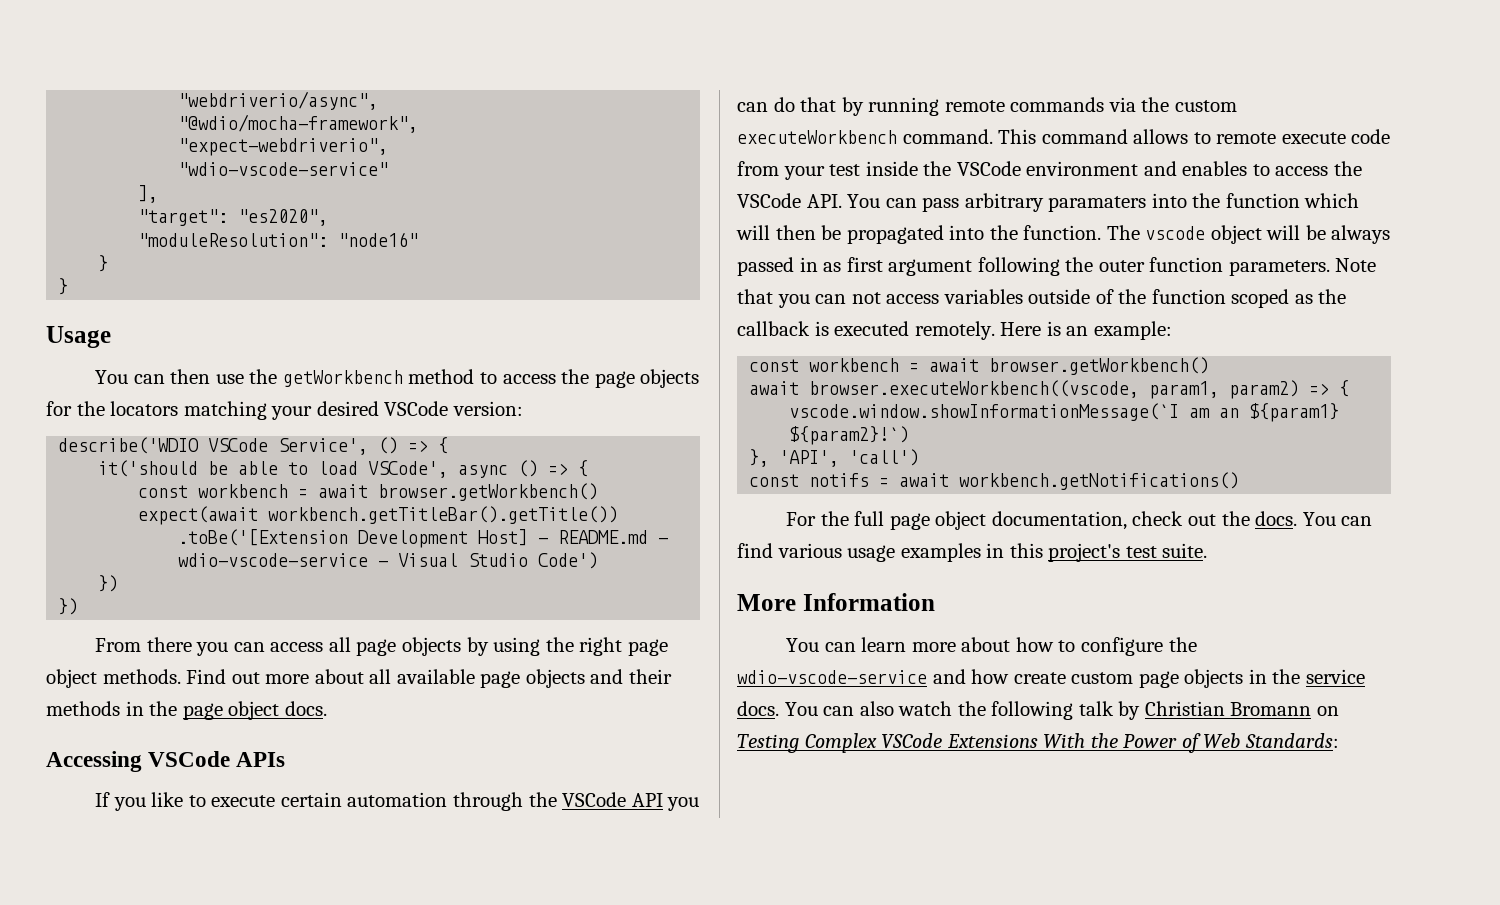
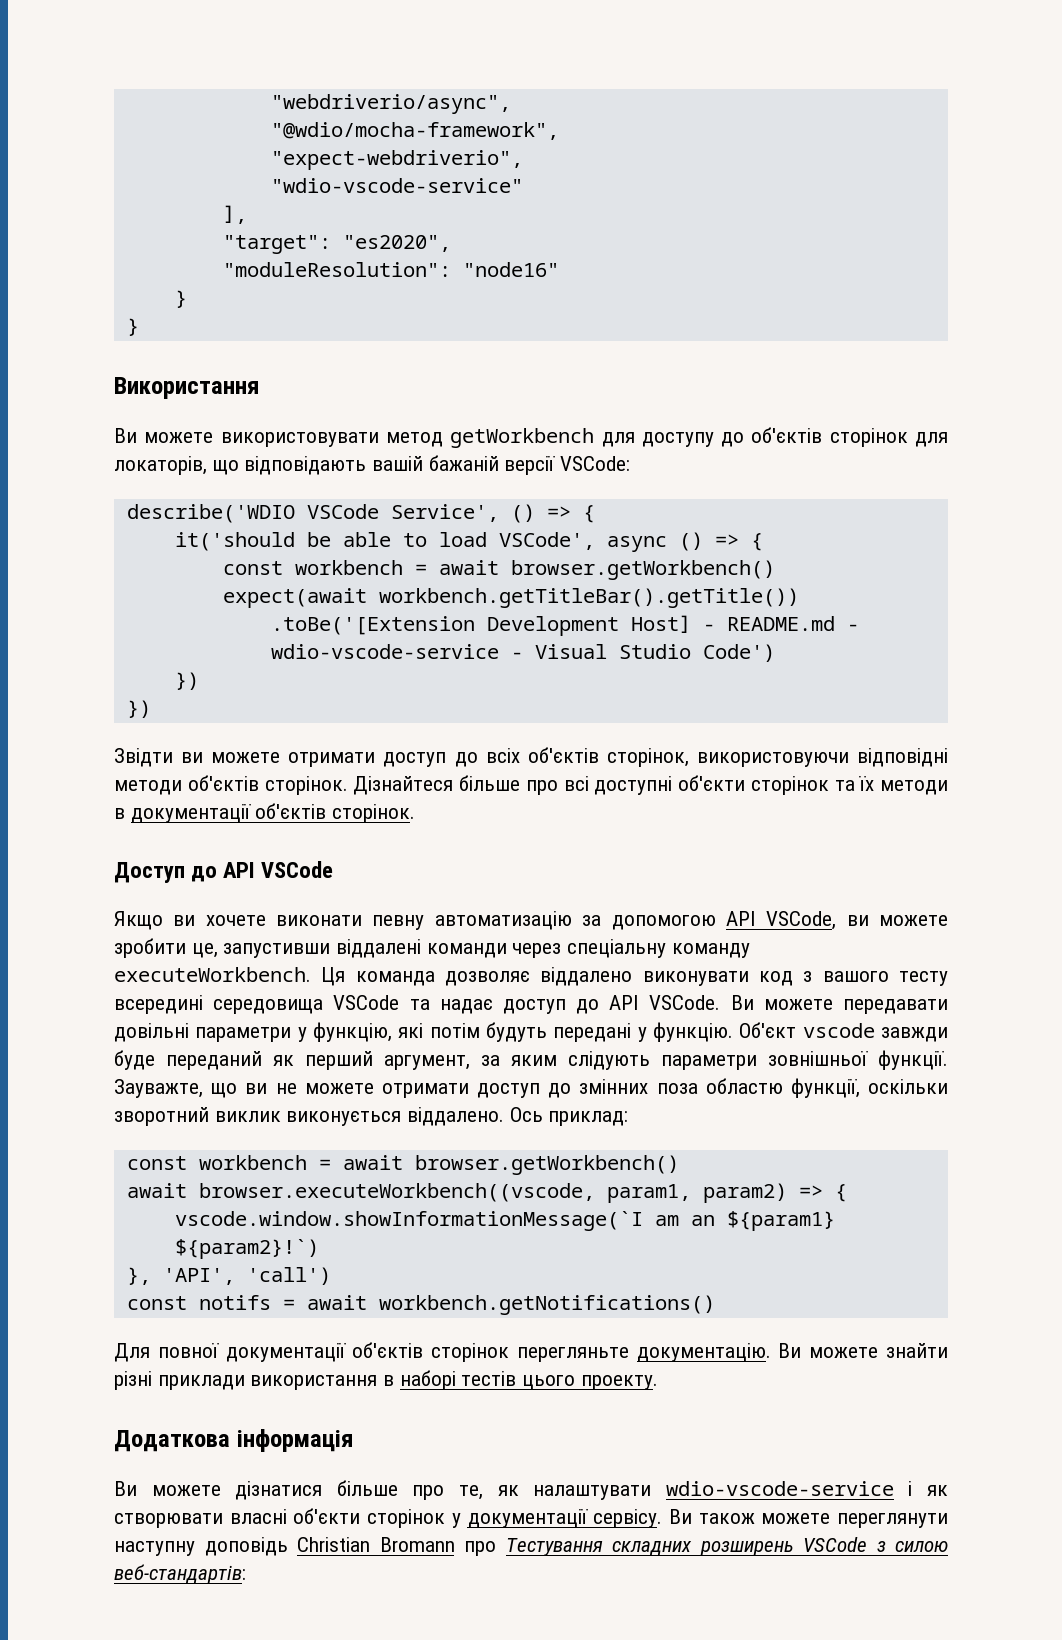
[46,326,111,348] [95,369,700,388] [46,401,523,420] Usage // You can then use the getWorkbench method to access the page objects for the locators matching your desired VSCode version: -> [114,377,259,399] [114,427,948,448] [114,455,631,475] Використання // Ви можете використовувати метод getWorkbench для доступу до об'єктів сторінок для локаторів, що відповідають вашій бажаній версії VSCode:
[95,637,668,656] [46,669,672,688] [46,701,327,720] [46,751,286,772] [95,792,700,811] [737,97,1237,116] [737,129,1391,144] [737,161,1362,180] [737,193,1360,212] [736,225,1391,244] [737,257,1377,276] [737,289,1347,308] [737,321,1172,340] From there you can access all page objects by using the right page object methods. Find out more about all available page objects and their methods in the page object docs. // Accessing VSCode APIs // If you like to execute certain automation through the VSCode API you can do that by running remote commands via the custom executeWorkbench command. This command allows to remote execute code from your test inside the VSCode environment and enables to access the VSCode API. You can pass arbitrary paramaters into the function which will then be propagated into the function. The vscode object will be always passed in as first argument following the outer function parameters. Note that you can not access variables outside of the function scoped as the callback is executed remotely. Here is an example: -> [114,747,949,767] [114,775,948,795] [114,803,416,823] [114,861,334,883] [114,911,948,930] [114,938,750,958] [114,967,949,986] [114,995,948,1014] [114,1022,949,1042] [114,1050,948,1070] [114,1078,948,1098] [114,1107,629,1126] Звідти ви можете отримати доступ до всіх об'єктів сторінок, використовуючи відповідні методи об'єктів сторінок. Дізнайтеся більше про всі доступні об'єкти сторінок та їх методи в документації об'єктів сторінок. // Доступ до API VSCode // Якщо ви хочете виконати певну автоматизацію за допомогою API VSCode, ви можете зробити це, запустивши віддалені команди через спеціальну команду executeWorkbench. Ця команда дозволяє віддалено виконувати код з вашого тесту всередині середовища VSCode та надає доступ до API VSCode. Ви можете передавати довільні параметри у функцію, які потім будуть передані у функцію. Об'єкт vscode завжди буде переданий як перший аргумент, за яким слідують параметри зовнішньої функції. Зауважте, що ви не можете отримати доступ до змінних поза областю функції, оскільки зворотний виклик виконується віддалено. Ось приклад:
[786,511,1373,530] [737,543,1208,562] [737,593,935,611] [786,637,1197,656] [737,669,1365,688] [737,701,1339,720] [737,733,1339,753] For the full page object documentation, check out the docs. You can find various usage examples in this project's test suite. // More Information // You can learn more about how to configure the wdio-vscode-service and how create custom page objects in the service docs. You can also watch the following talk by Christian Bromann on Testing Complex VSCode Extensions With the Power of Web Standards: -> [114,1342,949,1362] [114,1370,658,1390] [114,1429,353,1452] [114,1480,949,1500] [114,1508,949,1528] [114,1537,948,1556] [114,1564,246,1584] Для повної документації об'єктів сторінок перегляньте документацію. Ви можете знайти різні приклади використання в наборі тестів цього проекту. // Додаткова інформація // Ви можете дізнатися більше про те, як налаштувати wdio-vscode-service і як створювати власні об'єкти сторінок у документації сервісу. Ви також можете переглянути наступну доповідь Christian Bromann про Тестування складних розширень VSCode з силою веб-стандартів:

